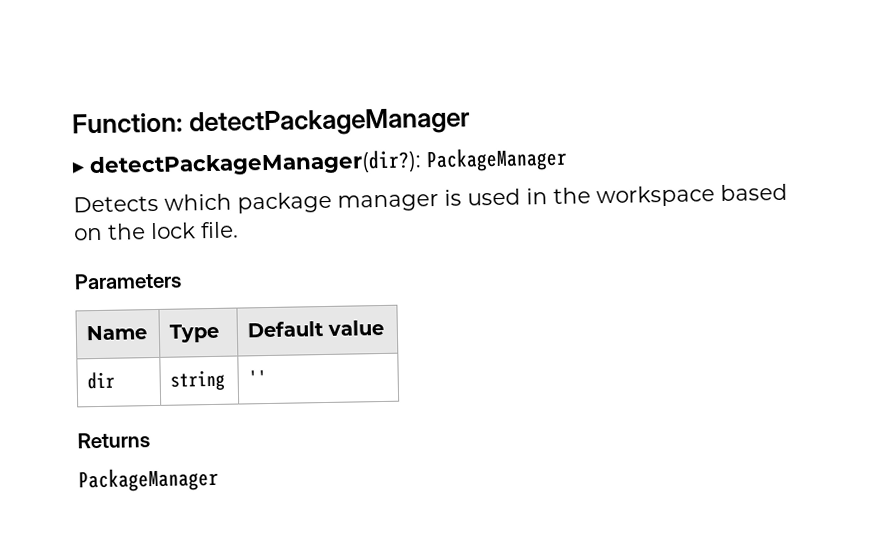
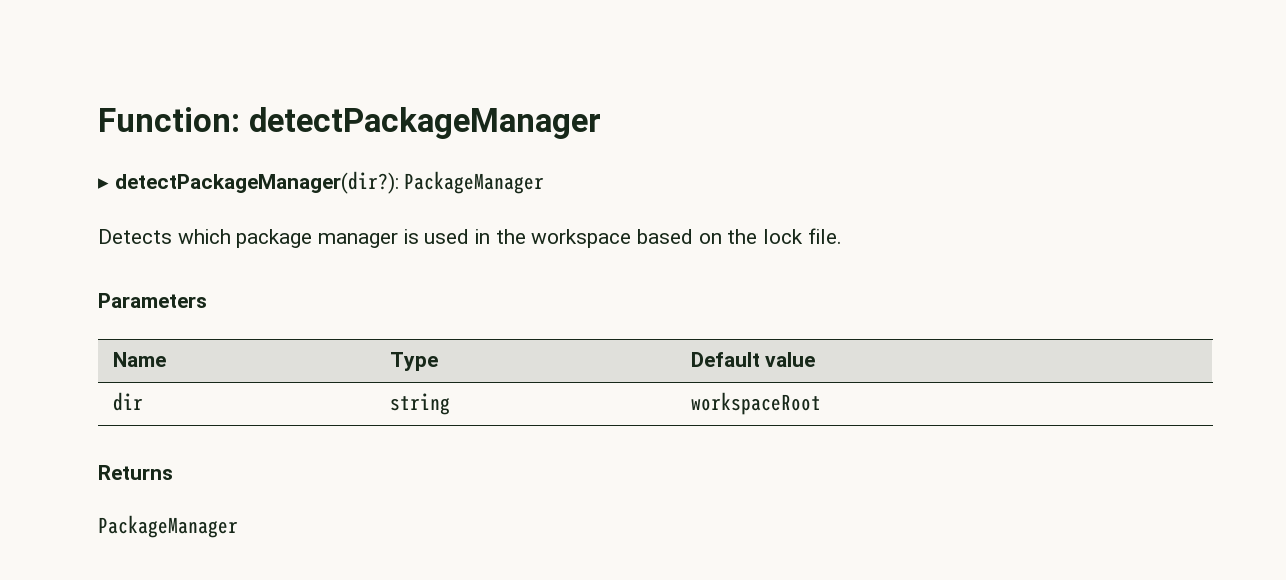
[248,370,268,386] '' -> [690,392,821,415] workspaceRoot

